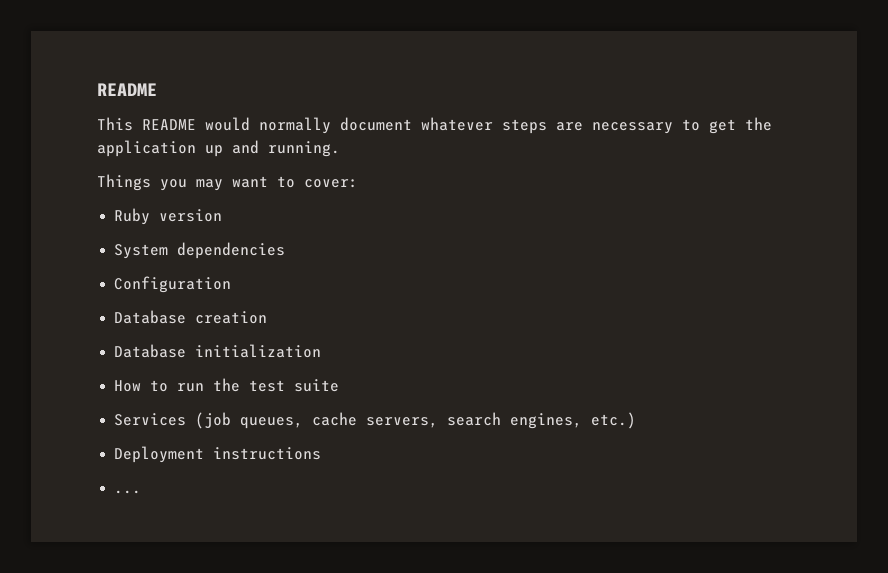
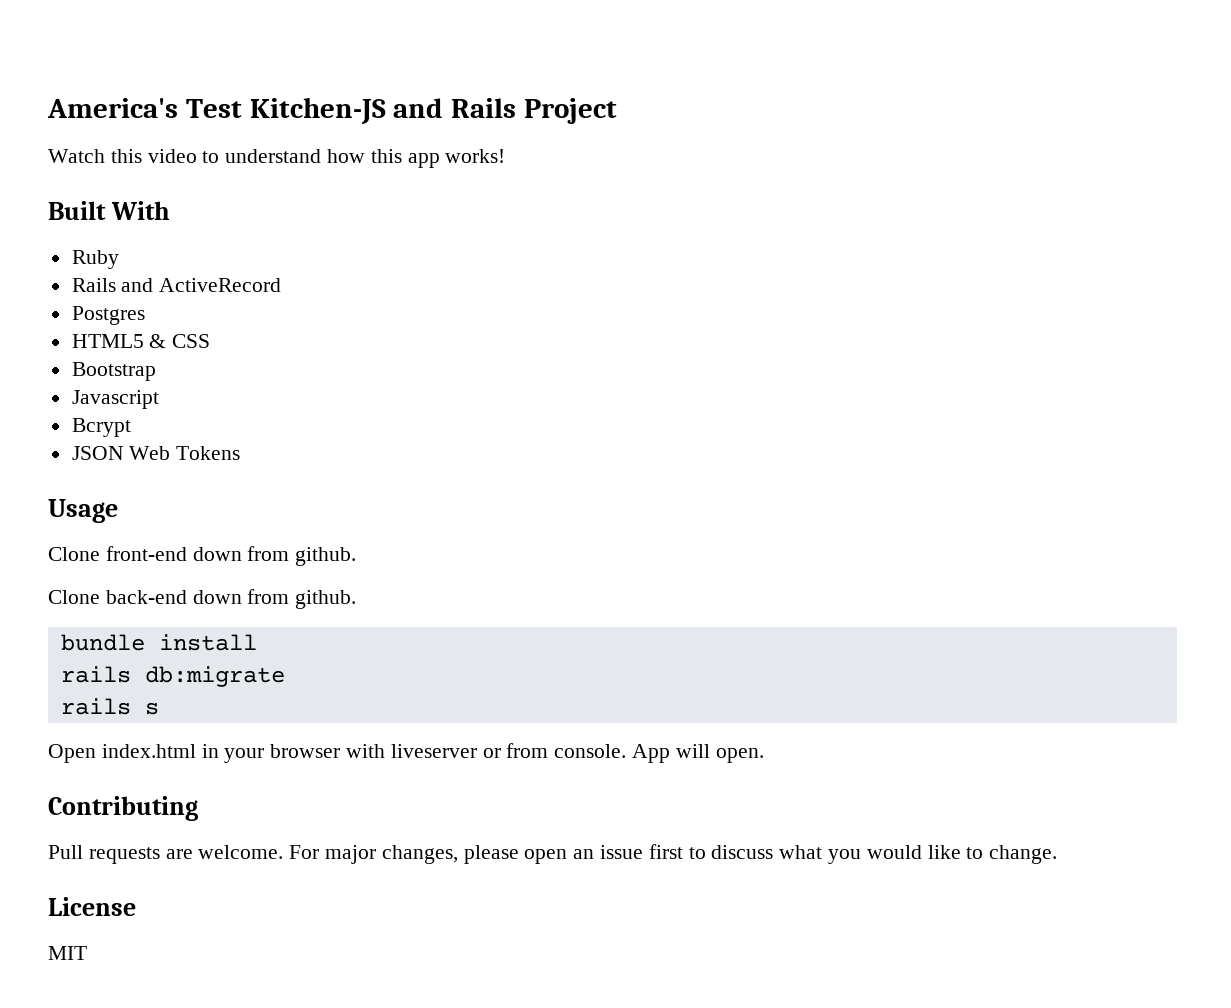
[97,83,157,96] [97,117,772,134] [97,140,340,157] [97,174,358,191] [114,208,223,225] [114,242,286,259] [114,276,232,293] [114,310,268,324] [114,344,322,358] [114,378,340,392] [114,412,637,429] [114,446,322,463] [114,490,142,494] README // This README would normally document whatever steps are necessary to get the application up and running. // Things you may want to cover: // Ruby version // System dependencies // Configuration // Database creation // Database initialization // How to run the test suite // Services (job queues, cache servers, search engines, etc.) // Deployment instructions // ... -> [47,97,618,125] [48,149,506,168] [48,201,171,220] [71,250,119,269] [71,278,282,292] [71,306,145,325] [71,334,211,348] [71,362,156,381] [71,390,159,409] [71,418,131,437] [71,446,241,460] [48,499,118,523] [48,546,357,566] [48,589,357,609] [60,634,257,651] [60,666,285,687] [60,698,159,715] [48,743,764,763] [48,796,198,821] [48,844,1058,864] [48,897,136,916] [48,946,87,960] America's Test Kitchen-JS and Rails Project // Watch this video to understand how this app works! // Built With // Ruby // Rails and ActiveRecord // Postgres // HTML5 & CSS // Bootstrap // Javascript // Bcrypt // JSON Web Tokens // Usage // Clone front-end down from github. // Clone back-end down from github. // bundle install // rails db:migrate // rails s // Open index.html in your browser with liveserver or from console. App will open. // Contributing // Pull requests are welcome. For major changes, please open an issue first to discuss what you would like to change. // License // MIT

